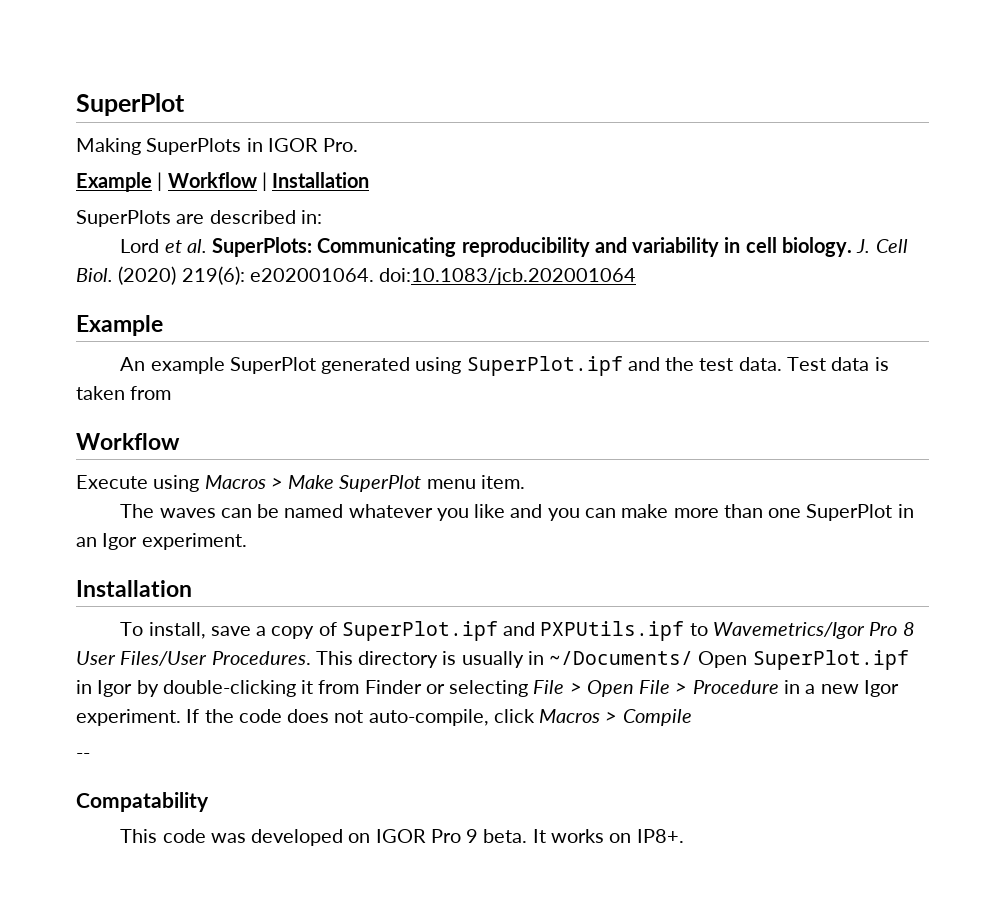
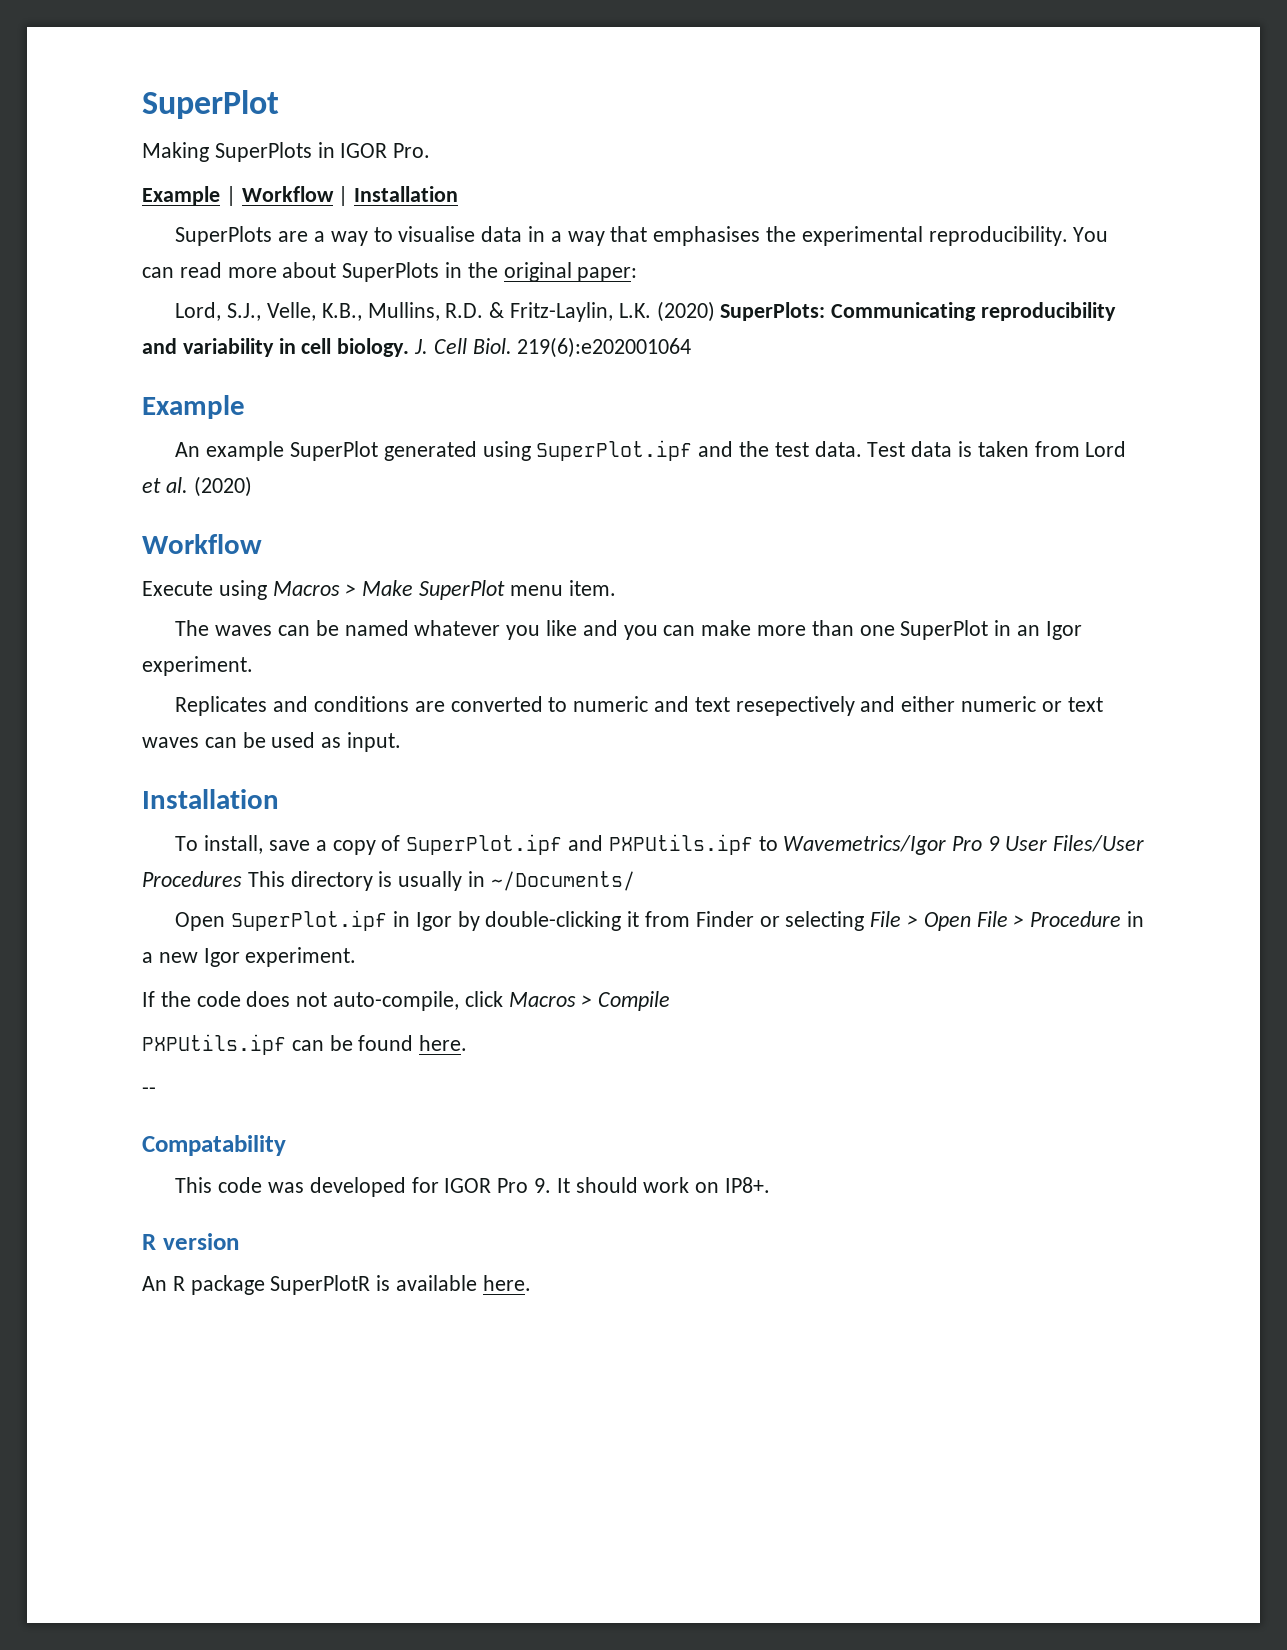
[209,210,322,224] [120,239,207,253] described in: // Lord et al. -> [314,226,1109,246] [142,262,638,282] [175,301,715,322] a way to visualise data in a way that emphasises the experimental reproducibility. You can read more about SuperPlots in the original paper: // Lord, S.J., Velle, K.B., Mullins, R.D. & Fritz-Laylin, L.K. (2020)
[118,266,637,285] (2020) 219(6): e202001064. doi:10.1083/jcb.202001064 -> [517,337,692,358] 219(6):e202001064
(172, 393) none -> [1085,441,1127,457] [142,476,252,497] Lord et al. (2020)
(247, 541) none -> [175,696,1103,716] [142,732,402,752] // Replicates and conditions are converted to numeric and text resepectively and either numeric or text waves can be used as input.
[902,622,915,636] 8 -> [988,836,1001,851] 9
[211,651,311,665] Procedures. -> [142,871,242,887] Procedures
(694, 658) none -> (635, 881) //
(181, 717) none -> (357, 957) //
(692, 717) none -> [142,1034,468,1055] // PXPUtils.ipf can be found here.
[348,833,371,843] on -> [411,1177,439,1193] for
[466,829,684,843] 9 beta. It works on IP8+. -> [534,1177,771,1193] [142,1233,239,1250] [142,1275,531,1295] 9. It should work on IP8+. // R version // An R package SuperPlotR is available here.

